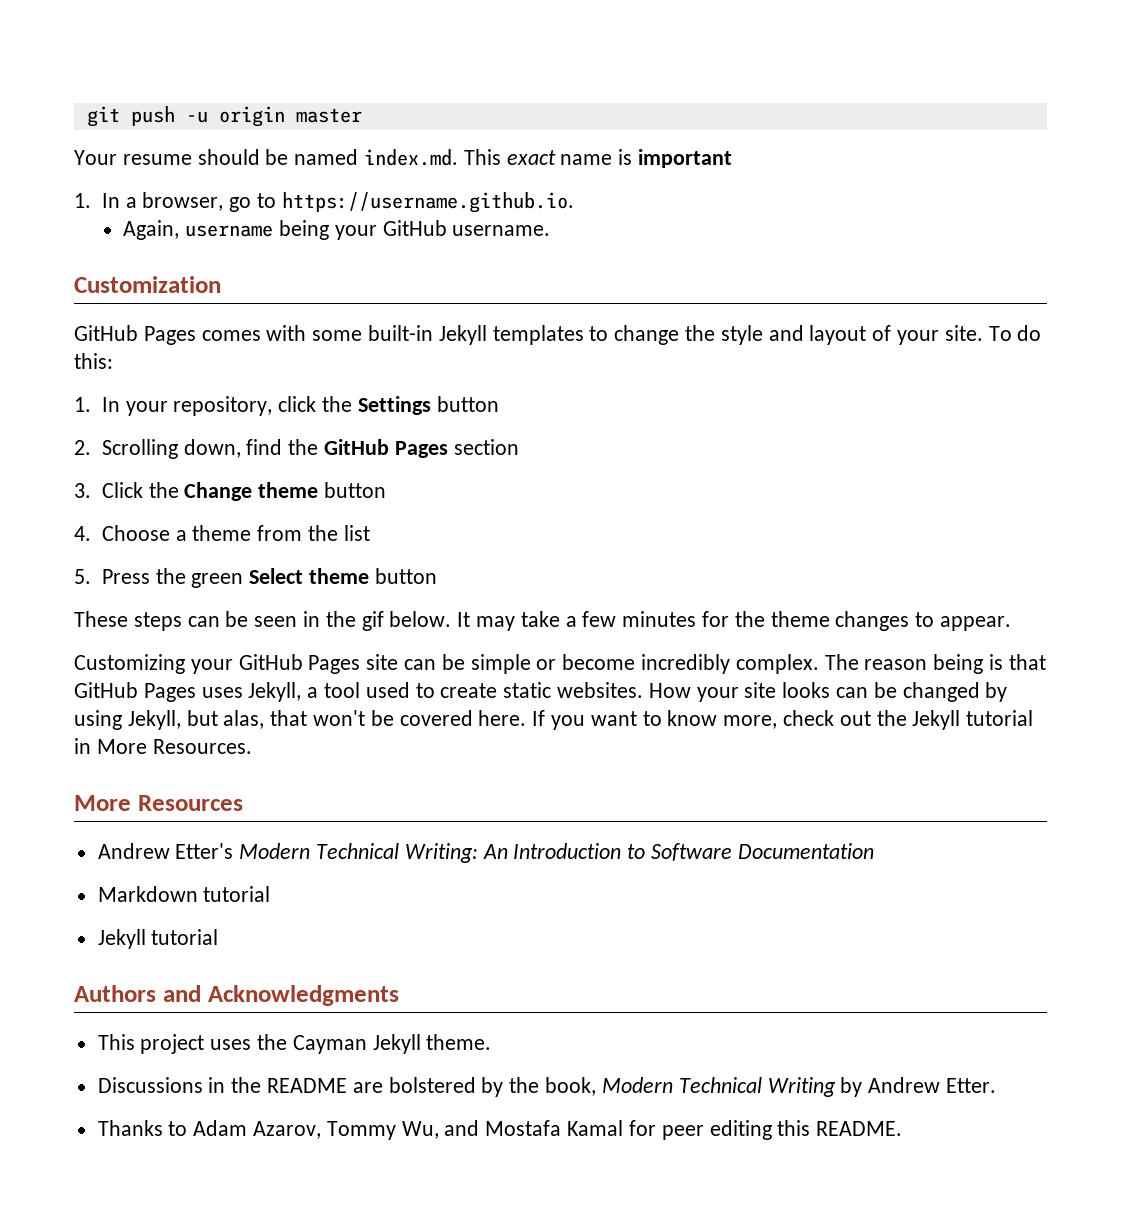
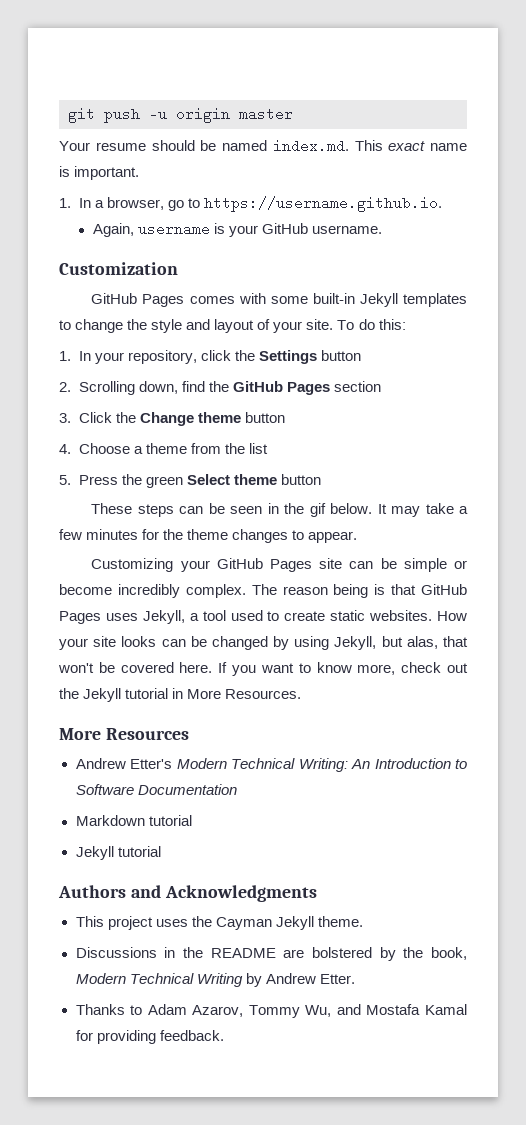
[638,149,733,168] important -> [74,166,140,180] important.
[278,220,329,240] being -> [213,223,225,234] is
[661,1120,903,1140] peer editing this README. -> [96,1030,224,1044] providing feedback.

